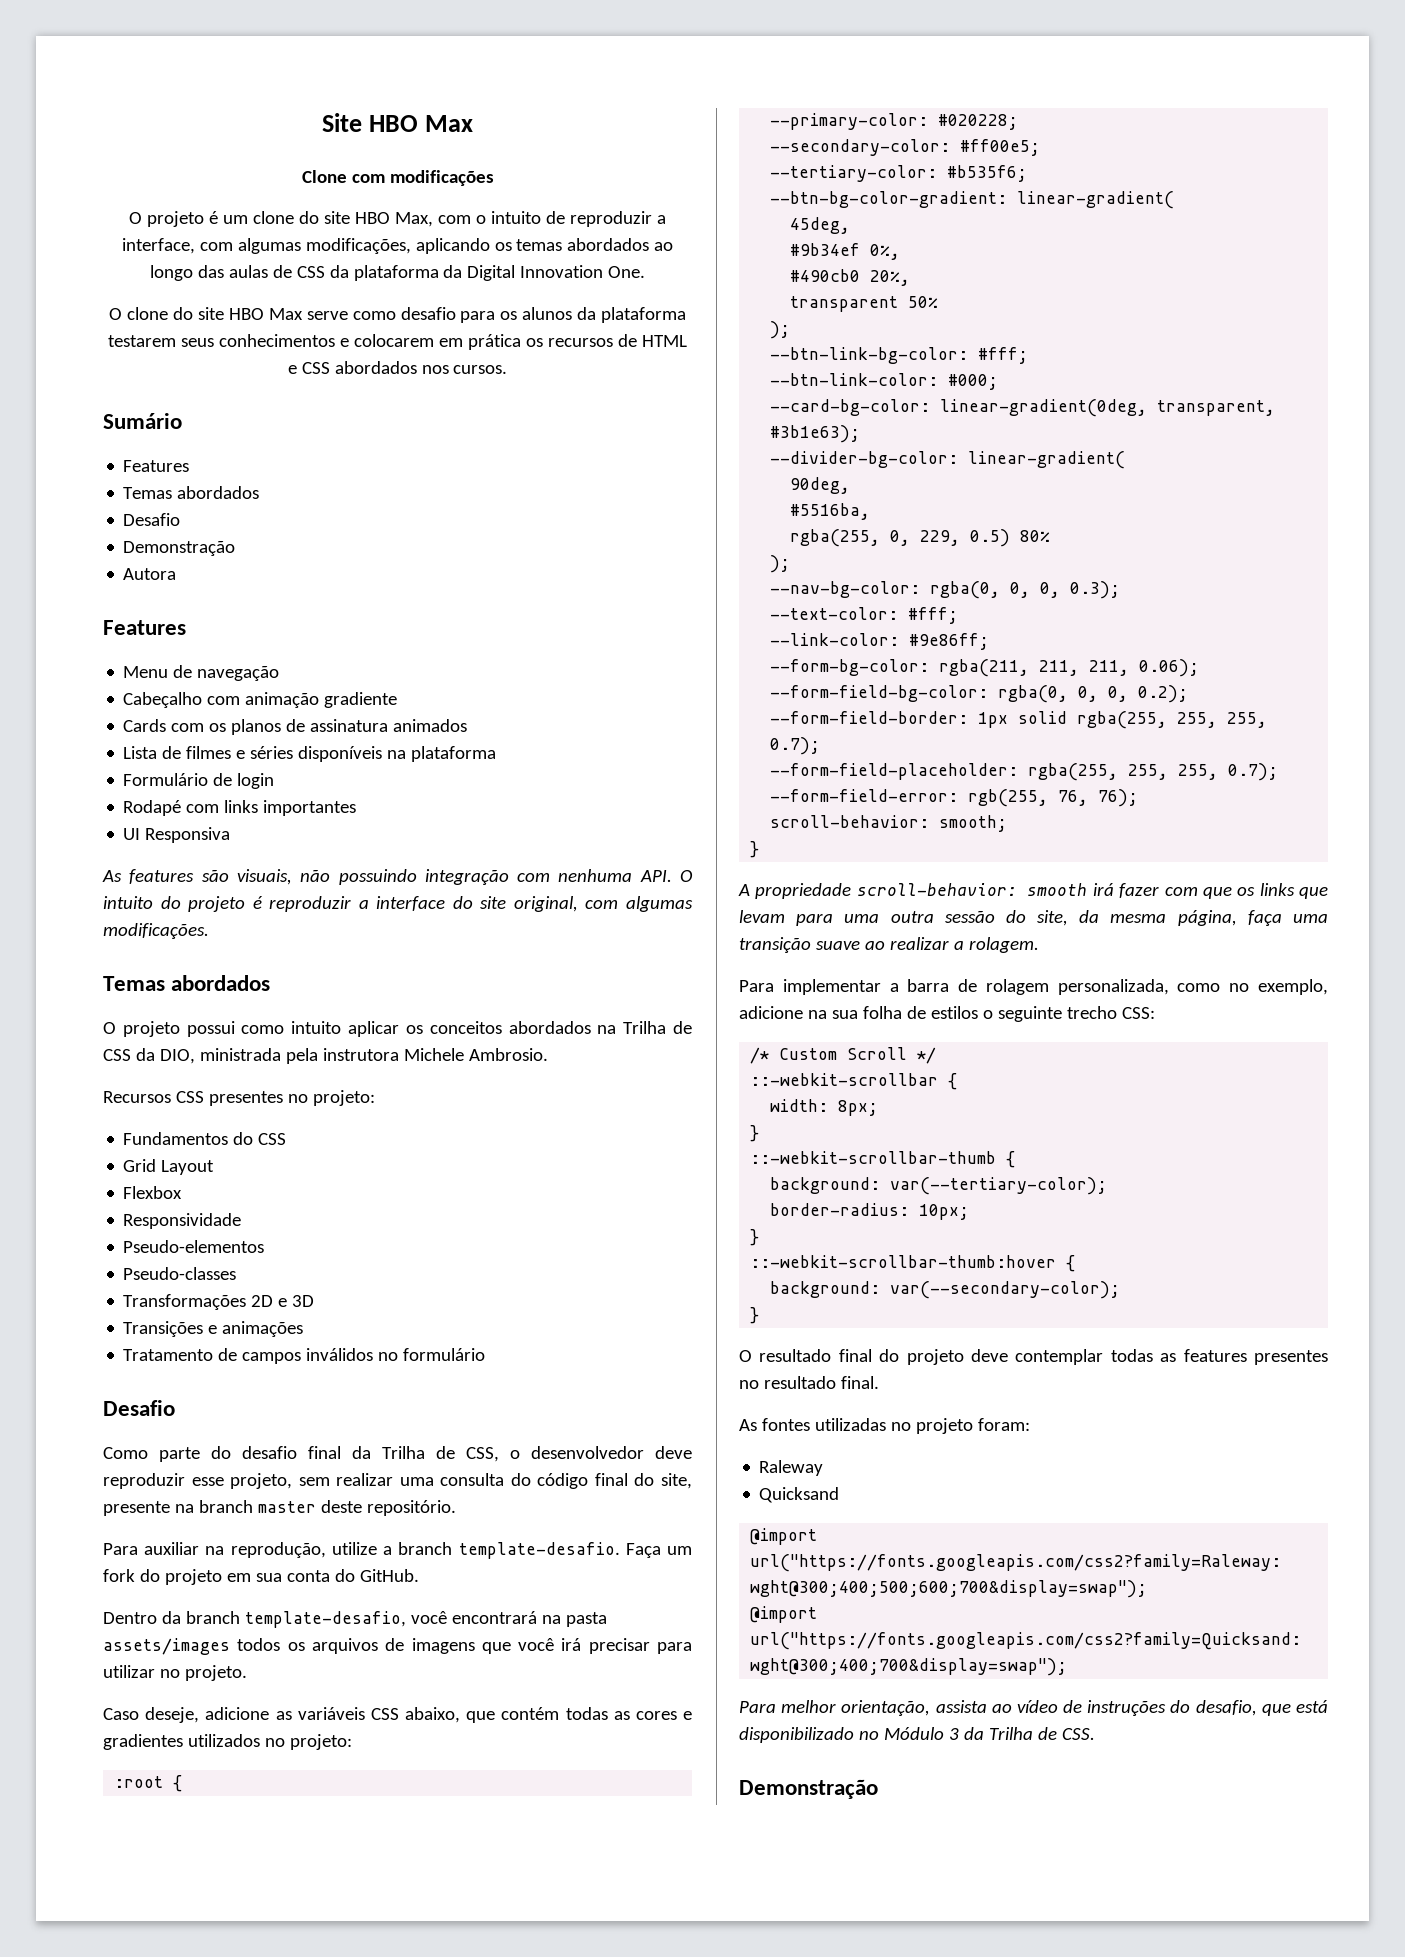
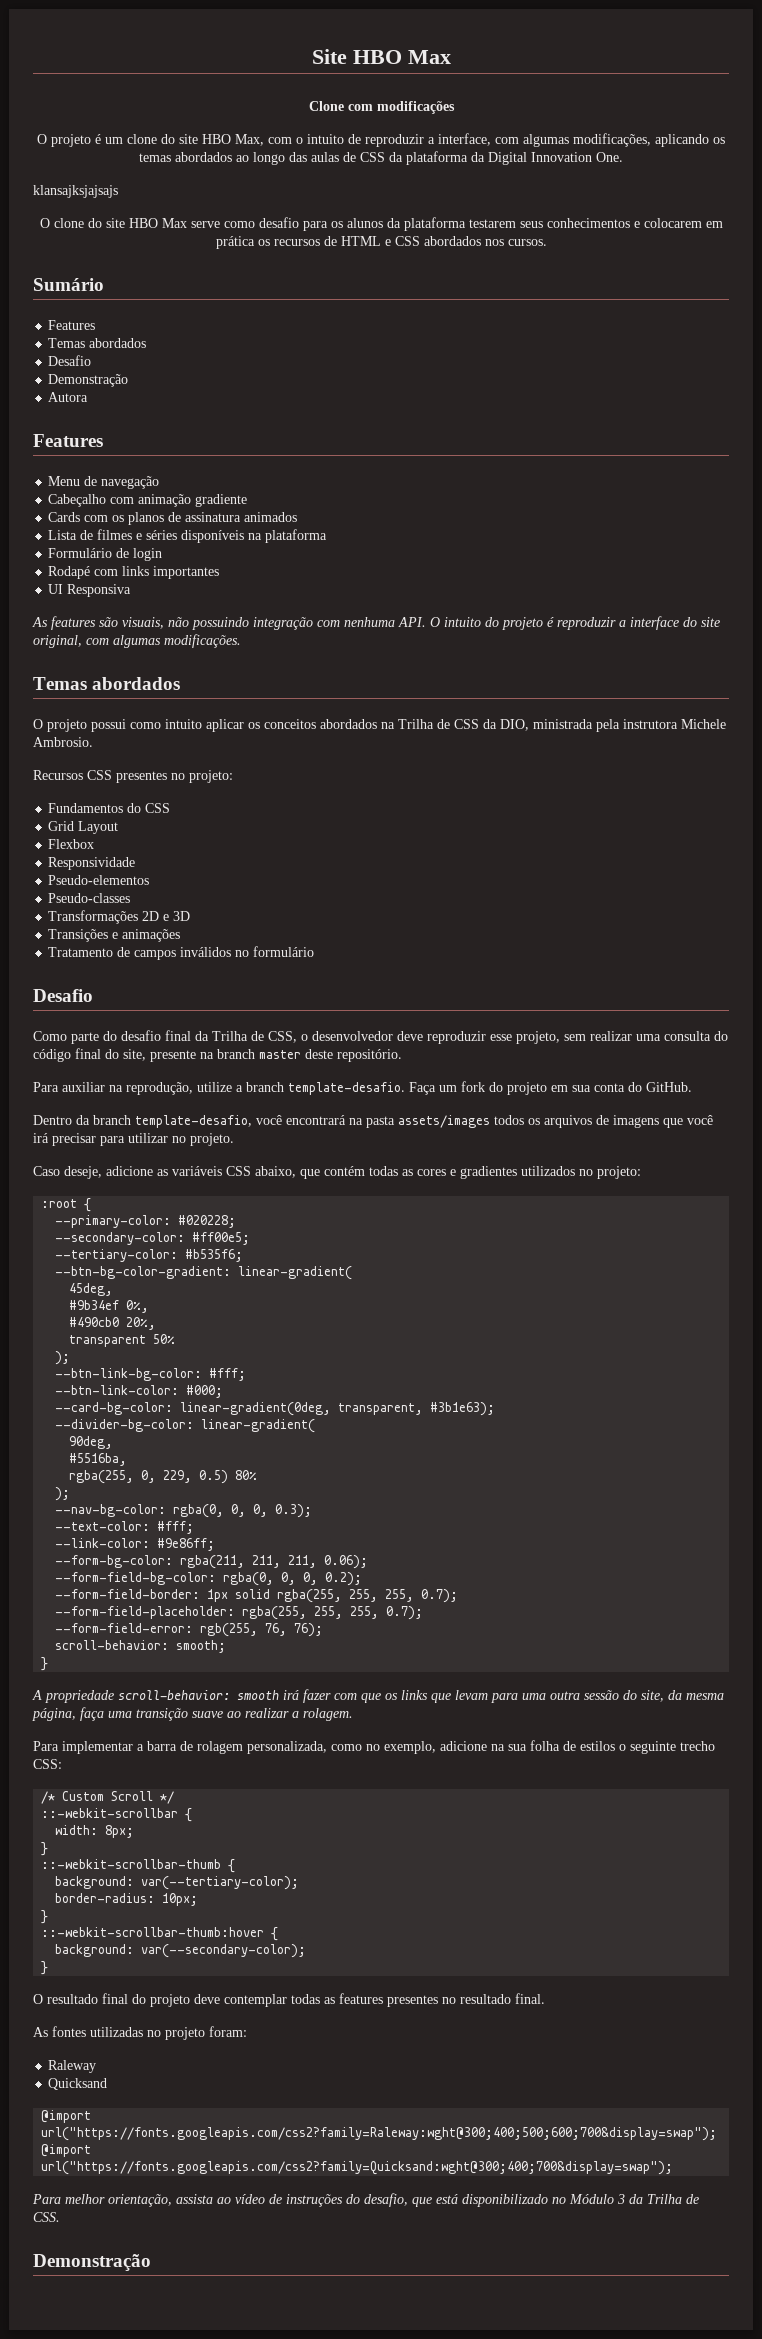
(646, 272) none -> [33,185,118,198] // klansajksjajsajs

